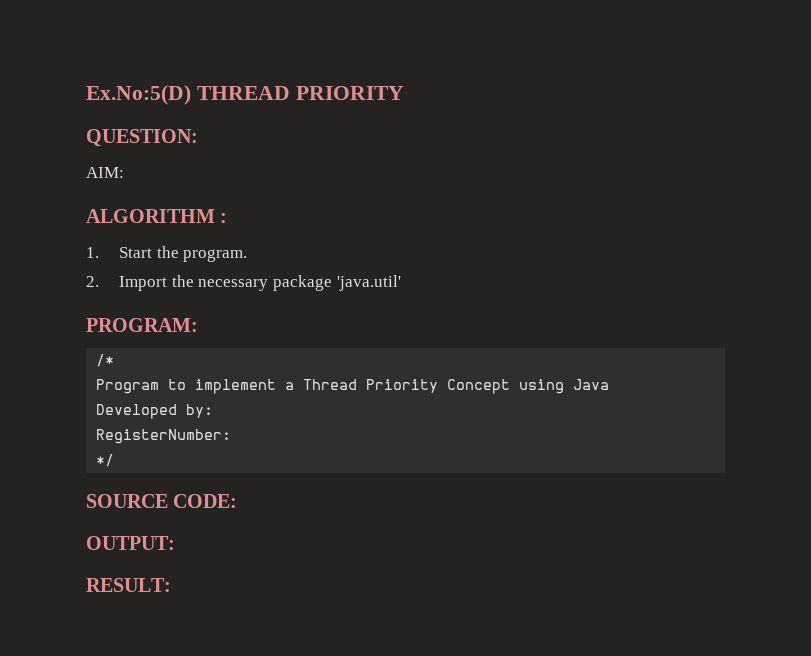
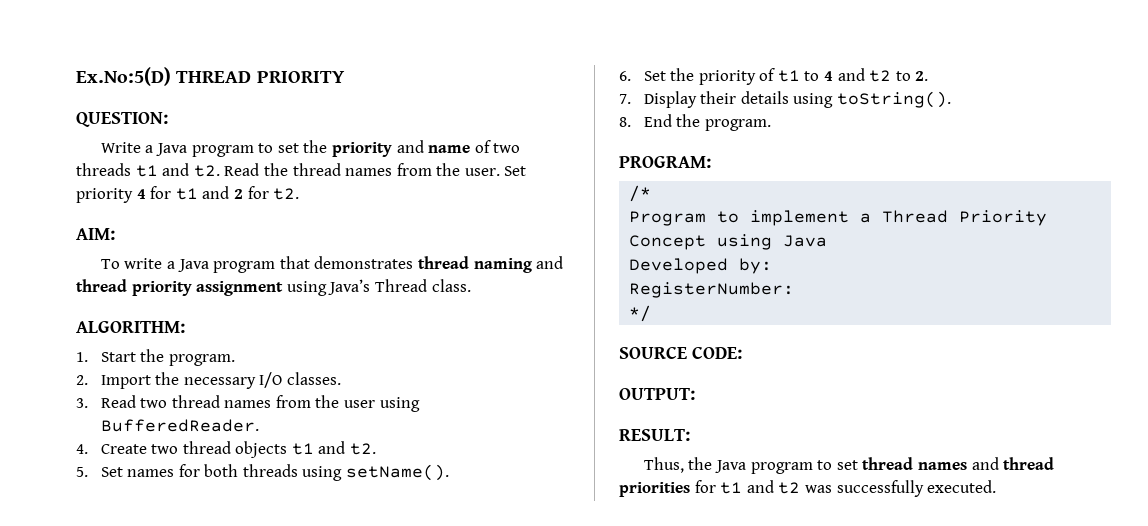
[86,167,124,178] [86,209,228,223] AIM: // ALGORITHM : -> [100,140,521,157] [76,163,527,177] [76,186,300,203] [76,228,115,240] [100,256,564,273] [76,279,471,296] [76,321,185,333] Write a Java program to set the priority and name of two threads t1 and t2. Read the thread names from the user. Set priority 4 for t1 and 2 for t2. // AIM: // To write a Java program that demonstrates thread naming and thread priority assignment using Java’s Thread class. // ALGORITHM:
[273,275,401,291] package 'java.util' -> [259,372,341,388] [76,395,420,412] [100,419,259,432] [76,441,377,458] [76,464,450,481] [619,68,929,85] [619,91,951,108] [619,114,771,131] I/O classes. // 3. Read two thread names from the user using BufferedReader. // 4. Create two thread objects t1 and t2. // 5. Set names for both threads using setName(). // 6. Set the priority of t1 to 4 and t2 to 2. // 7. Display their details using toString(). // 8. End the program.
(171, 585) none -> [643,457,1055,474] [619,480,997,497] // Thus, the Java program to set thread names and thread priorities for t1 and t2 was successfully executed.

